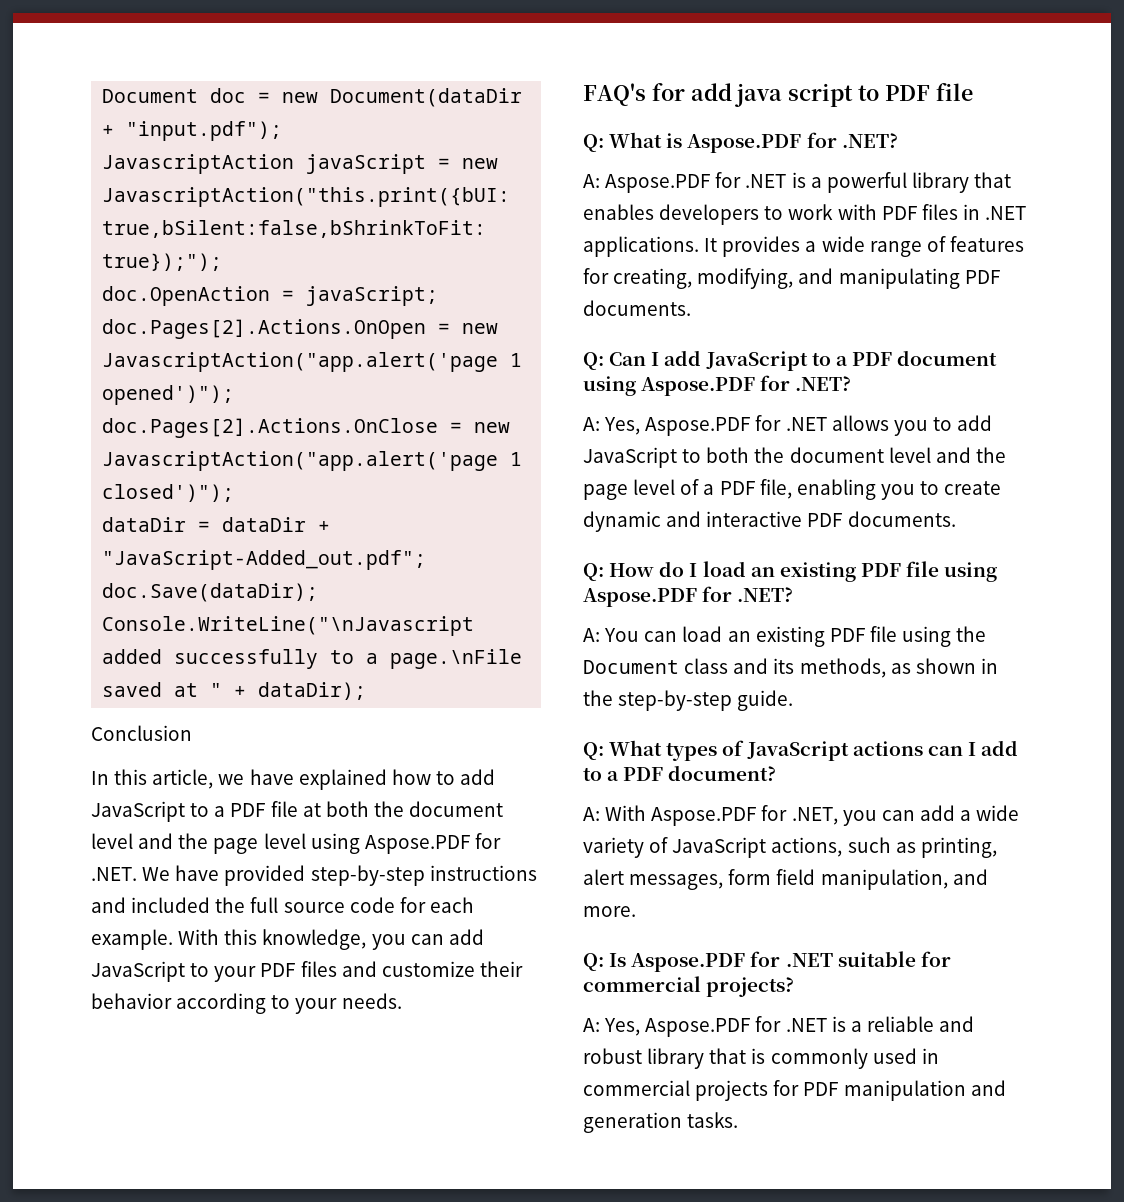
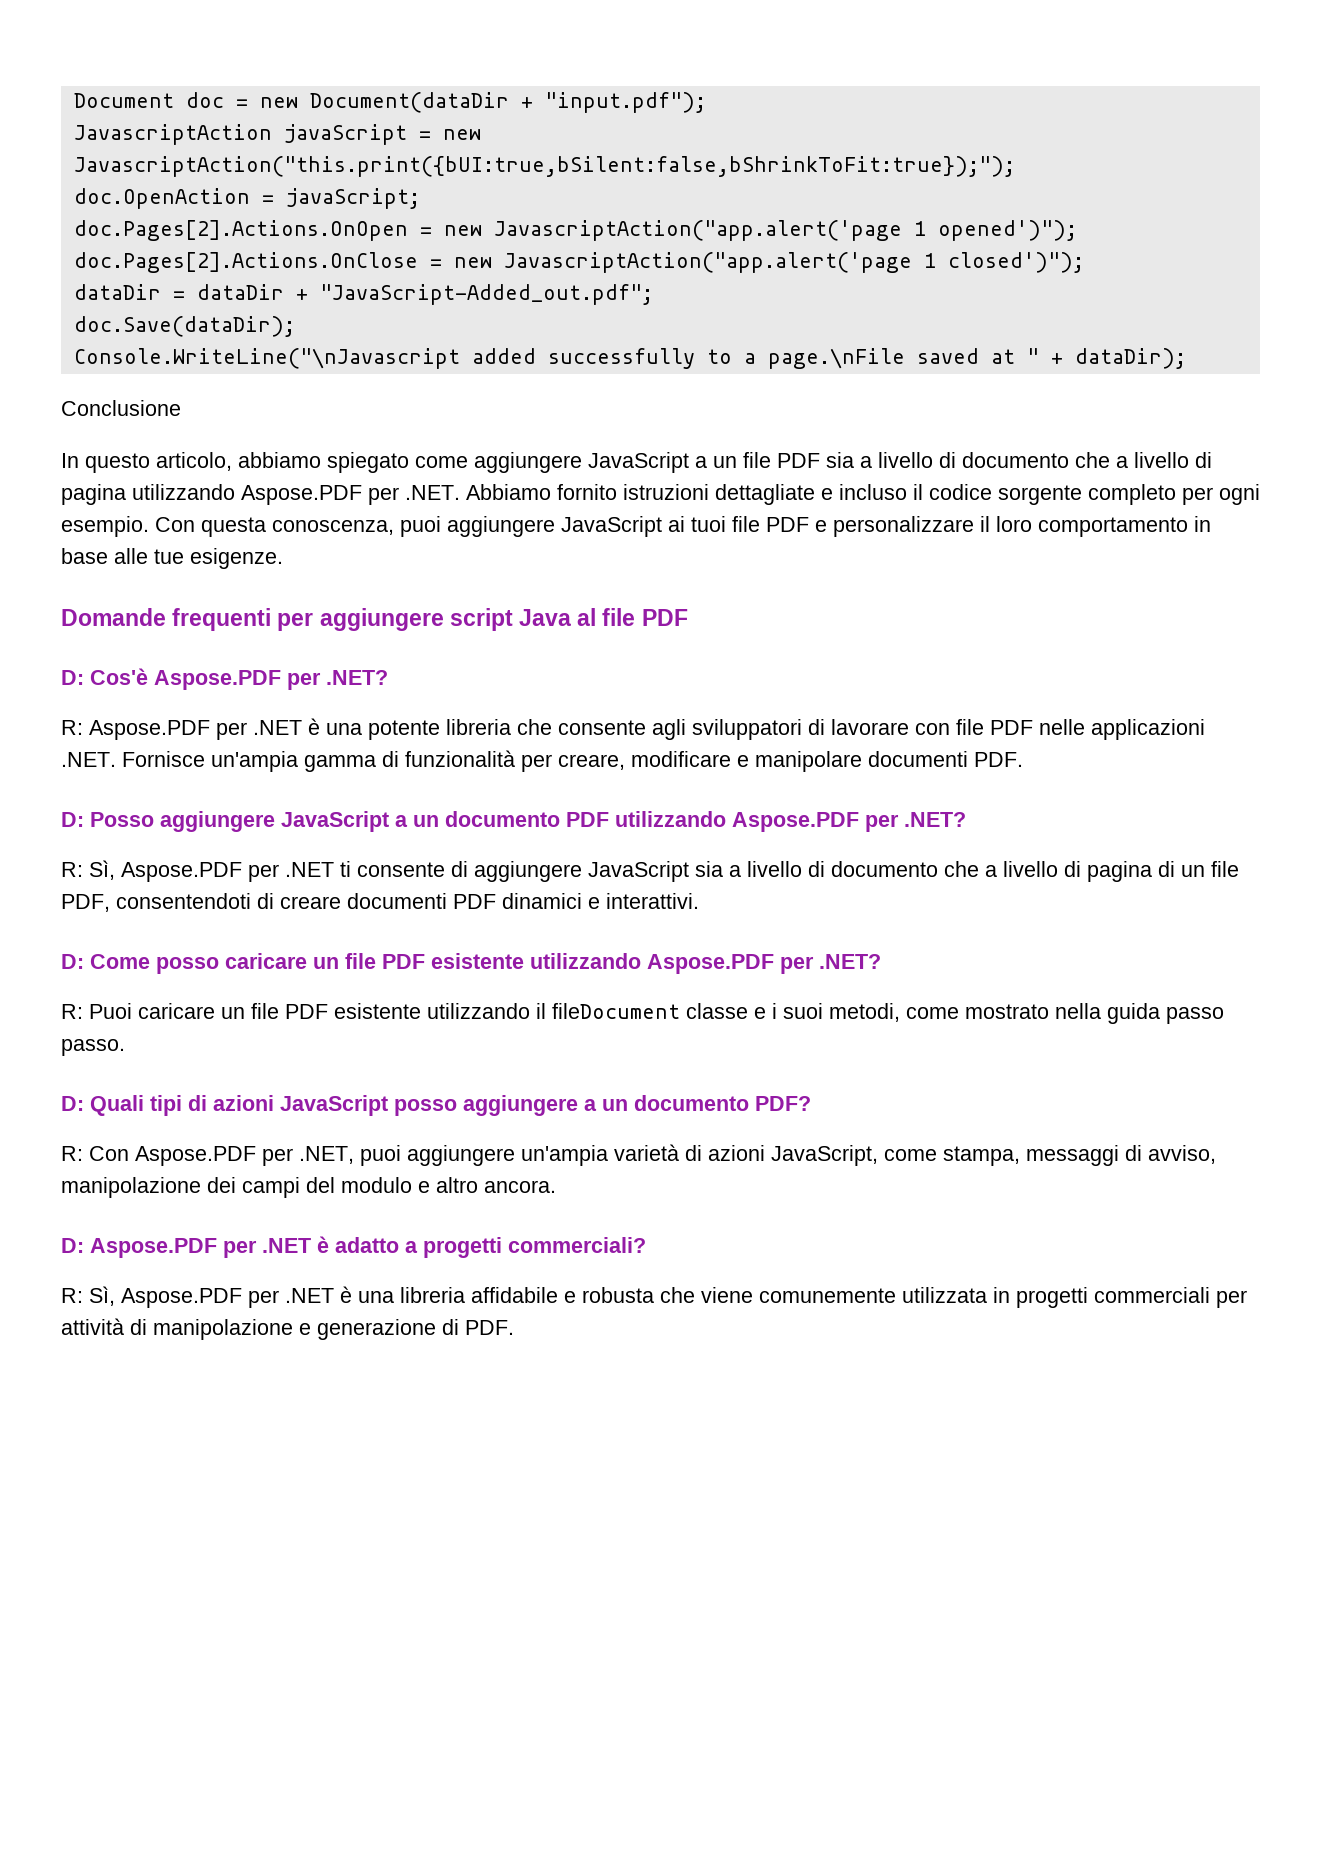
[91,725,192,741] Conclusion -> [61,400,181,416] Conclusione
[114,769,496,790] [91,801,504,822] [91,833,501,854] [91,865,537,886] [91,897,474,913] [91,929,484,950] [91,961,523,982] [91,993,402,1014] [583,83,973,107] [583,132,898,153] [583,172,1012,193] [583,204,1027,225] [583,236,1024,257] [583,268,1000,289] [583,300,691,316] [583,350,998,371] [583,375,852,396] [583,415,993,436] [583,447,1006,468] [583,479,1002,500] [583,511,956,532] [583,561,998,582] [583,586,794,607] [583,626,987,647] [583,658,998,678] [583,690,794,711] [583,740,1019,761] [583,765,777,781] [583,805,1020,826] [583,837,997,858] [583,869,988,890] [583,906,636,917] [583,951,951,972] [583,976,795,997] [583,1016,975,1037] [583,1048,939,1069] [583,1080,1006,1101] [583,1112,739,1133] this article, we have explained how to add JavaScript to a PDF file at both the document level and the page level using Aspose.PDF for .NET. We have provided step-by-step instructions and included the full source code for each example. With this knowledge, you can add JavaScript to your PDF files and customize their behavior according to your needs. // FAQ's for add java script to PDF file // Q: What is Aspose.PDF for .NET? // A: Aspose.PDF for .NET is a powerful library that enables developers to work with PDF files in .NET applications. It provides a wide range of features for creating, modifying, and manipulating PDF documents. // Q: Can I add JavaScript to a PDF document using Aspose.PDF for .NET? // A: Yes, Aspose.PDF for .NET allows you to add JavaScript to both the document level and the page level of a PDF file, enabling you to create dynamic and interactive PDF documents. // Q: How do I load an existing PDF file using Aspose.PDF for .NET? // A: You can load an existing PDF file using the Document class and its methods, as shown in the step-by-step guide. // Q: What types of JavaScript actions can I add to a PDF document? // A: With Aspose.PDF for .NET, you can add a wide variety of JavaScript actions, such as printing, alert messages, form field manipulation, and more. // Q: Is Aspose.PDF for .NET suitable for commercial projects? // A: Yes, Aspose.PDF for .NET is a reliable and robust library that is commonly used in commercial projects for PDF manipulation and generation tasks. -> [85,452,1212,473] [61,484,1260,505] [61,516,1211,537] [61,548,283,569] [61,608,688,631] [61,668,388,690] [61,718,1205,740] [61,750,1023,772] [61,811,966,832] [61,860,1239,882] [61,893,699,912] [61,953,881,974] [61,1003,1224,1024] [61,1039,125,1056] [61,1095,811,1116] [61,1144,1216,1166] [61,1177,556,1198] [61,1236,646,1258] [61,1286,1247,1308] [61,1318,514,1340] questo articolo, abbiamo spiegato come aggiungere JavaScript a un file PDF sia a livello di documento che a livello di pagina utilizzando Aspose.PDF per .NET. Abbiamo fornito istruzioni dettagliate e incluso il codice sorgente completo per ogni esempio. Con questa conoscenza, puoi aggiungere JavaScript ai tuoi file PDF e personalizzare il loro comportamento in base alle tue esigenze. // Domande frequenti per aggiungere script Java al file PDF // D: Cos'è Aspose.PDF per .NET? // R: Aspose.PDF per .NET è una potente libreria che consente agli sviluppatori di lavorare con file PDF nelle applicazioni .NET. Fornisce un'ampia gamma di funzionalità per creare, modificare e manipolare documenti PDF. // D: Posso aggiungere JavaScript a un documento PDF utilizzando Aspose.PDF per .NET? // R: Sì, Aspose.PDF per .NET ti consente di aggiungere JavaScript sia a livello di documento che a livello di pagina di un file PDF, consentendoti di creare documenti PDF dinamici e interattivi. // D: Come posso caricare un file PDF esistente utilizzando Aspose.PDF per .NET? // R: Puoi caricare un file PDF esistente utilizzando il fileDocument classe e i suoi metodi, come mostrato nella guida passo passo. // D: Quali tipi di azioni JavaScript posso aggiungere a un documento PDF? // R: Con Aspose.PDF per .NET, puoi aggiungere un'ampia varietà di azioni JavaScript, come stampa, messaggi di avviso, manipolazione dei campi del modulo e altro ancora. // D: Aspose.PDF per .NET è adatto a progetti commerciali? // R: Sì, Aspose.PDF per .NET è una libreria affidabile e robusta che viene comunemente utilizzata in progetti commerciali per attività di manipolazione e generazione di PDF.

